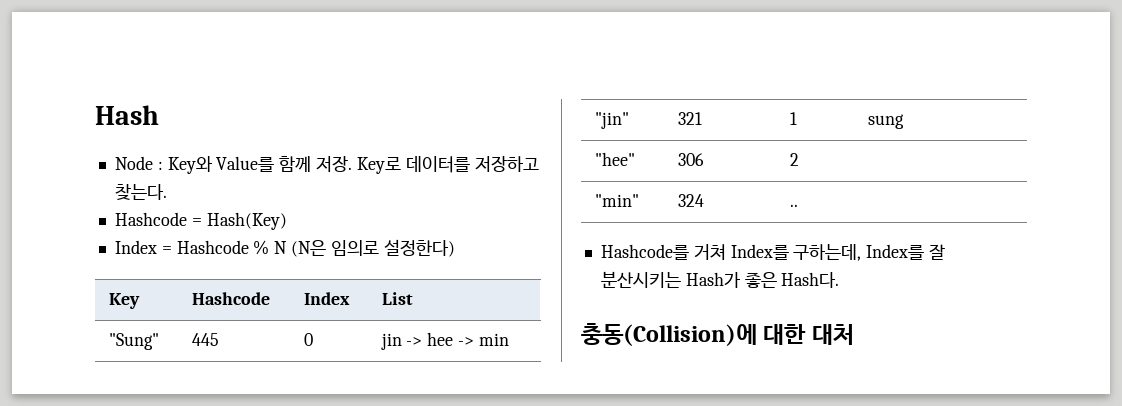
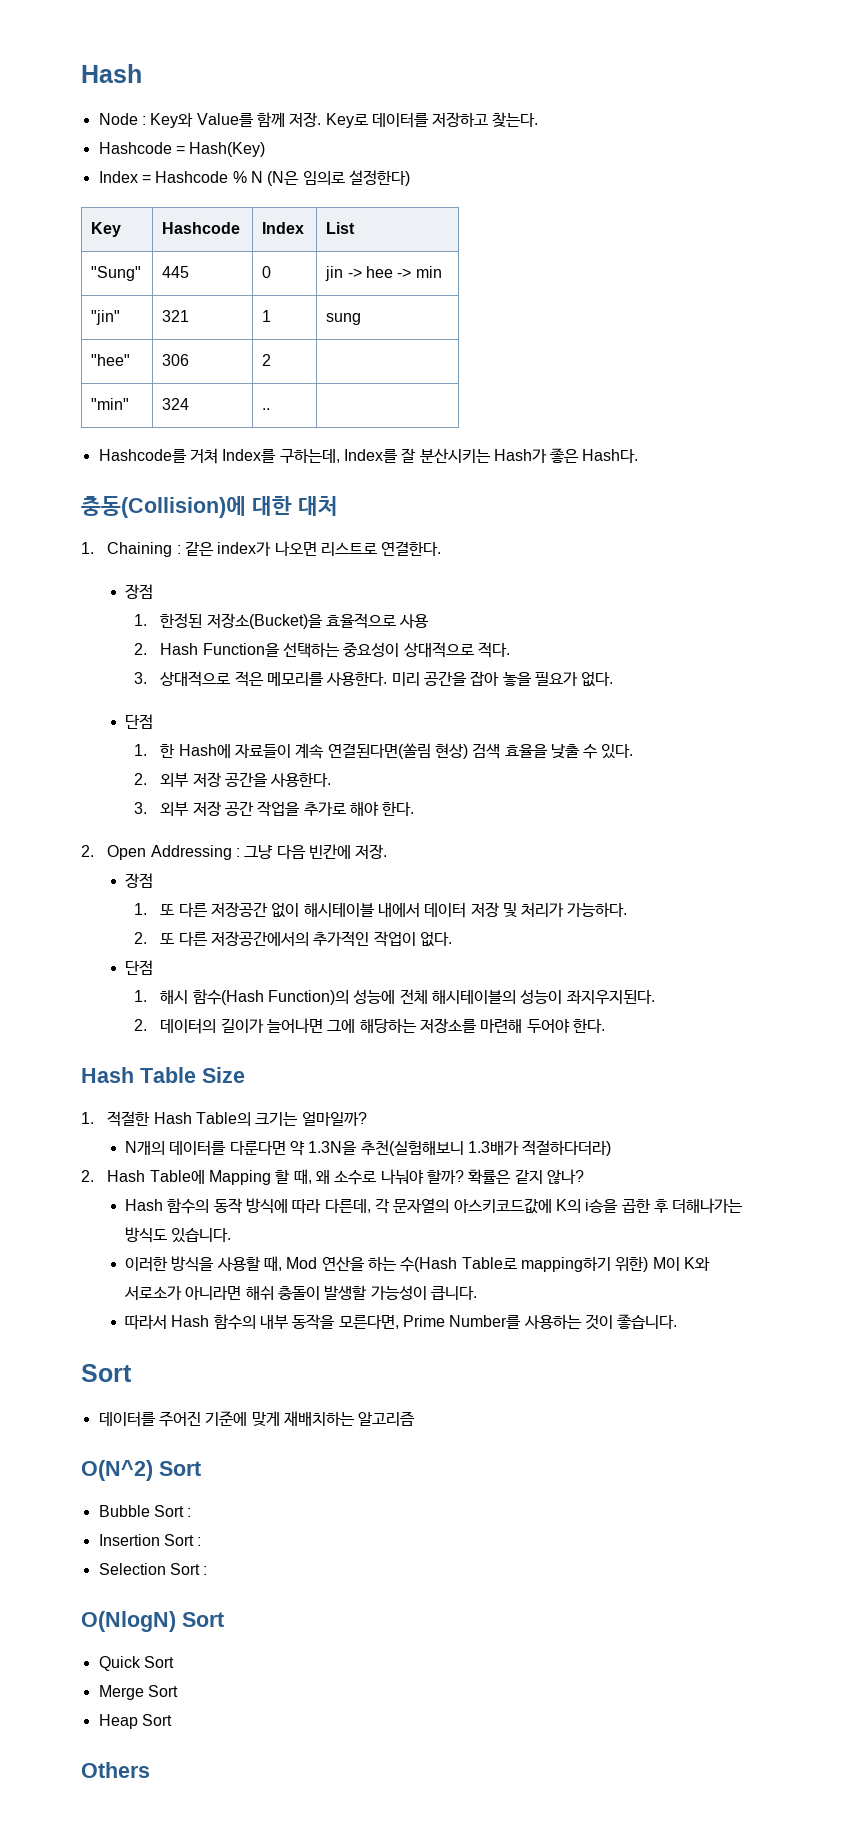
(854, 334) none -> [81,541,442,557] [125,584,154,599] [133,613,430,629] [133,642,510,658] [133,671,614,687] [125,714,154,729] [133,743,634,759] [133,772,332,787] [133,801,415,817] [81,844,388,860] [125,873,154,888] [133,902,628,918] [133,931,452,947] [125,960,154,975] [133,989,655,1005] [133,1018,605,1034] [81,1067,245,1083] [81,1111,367,1127] [125,1140,612,1156] [81,1169,584,1185] [125,1198,744,1214] [125,1227,232,1243] [125,1256,710,1272] [124,1285,477,1300] [125,1314,678,1330] [81,1364,132,1382] [98,1411,416,1427] [81,1460,201,1481] [98,1505,192,1517] [98,1534,202,1546] [98,1563,208,1575] [81,1611,224,1632] [98,1656,174,1671] [98,1685,178,1700] [98,1714,172,1729] [81,1762,150,1778] // 1. Chaining : 같은 index가 나오면 리스트로 연결한다. // 장점 // 1. 한정된 저장소(Bucket)을 효율적으로 사용 // 2. Hash Function을 선택하는 중요성이 상대적으로 적다. // 3. 상대적으로 적은 메모리를 사용한다. 미리 공간을 잡아 놓을 필요가 없다. // 단점 // 1. 한 Hash에 자료들이 계속 연결된다면(쏠림 현상) 검색 효율을 낮출 수 있다. // 2. 외부 저장 공간을 사용한다. // 3. 외부 저장 공간 작업을 추가로 해야 한다. // 2. Open Addressing : 그냥 다음 빈칸에 저장. // 장점 // 1. 또 다른 저장공간 없이 해시테이블 내에서 데이터 저장 및 처리가 가능하다. // 2. 또 다른 저장공간에서의 추가적인 작업이 없다. // 단점 // 1. 해시 함수(Hash Function)의 성능에 전체 해시테이블의 성능이 좌지우지된다. // 2. 데이터의 길이가 늘어나면 그에 해당하는 저장소를 마련해 두어야 한다. // Hash Table Size // 1. 적절한 Hash Table의 크기는 얼마일까? // N개의 데이터를 다룬다면 약 1.3N을 추천(실험해보니 1.3배가 적절하다더라) // 2. Hash Table에 Mapping 할 때, 왜 소수로 나눠야 할까? 확률은 같지 않나? // Hash 함수의 동작 방식에 따라 다른데, 각 문자열의 아스키코드값에 K의 i승을 곱한 후 더해나가는 방식도 있습니다. // 이러한 방식을 사용할 때, Mod 연산을 하는 수(Hash Table로 mapping하기 위한) M이 K와 서로소가 아니라면 해쉬 충돌이 발생할 가능성이 큽니다. // 따라서 Hash 함수의 내부 동작을 모른다면, Prime Number를 사용하는 것이 좋습니다. // Sort // 데이터를 주어진 기준에 맞게 재배치하는 알고리즘 // O(N^2) Sort // Bubble Sort : // Insertion Sort : // Selection Sort : // O(NlogN) Sort // Quick Sort // Merge Sort // Heap Sort // Others

